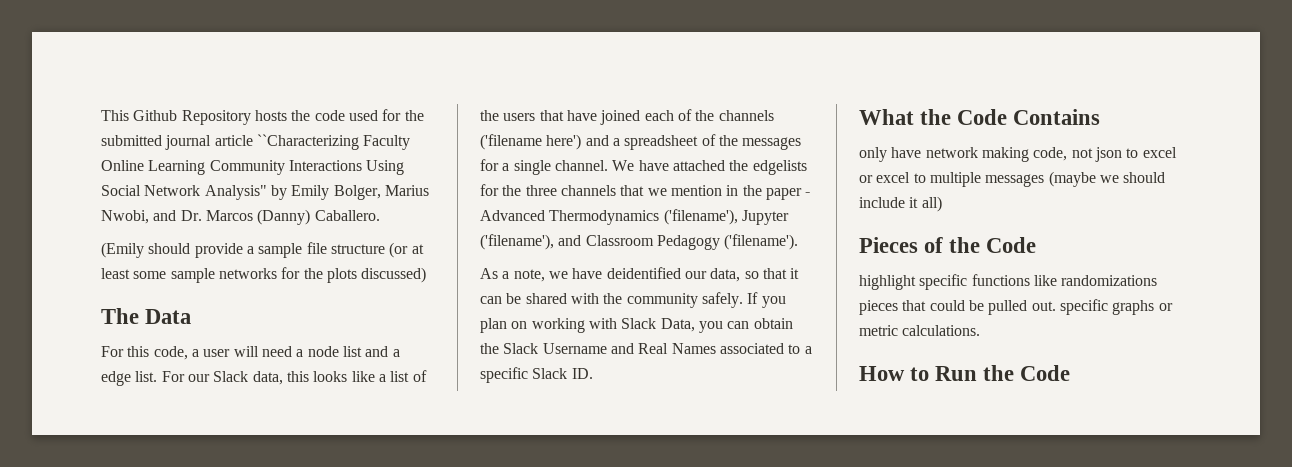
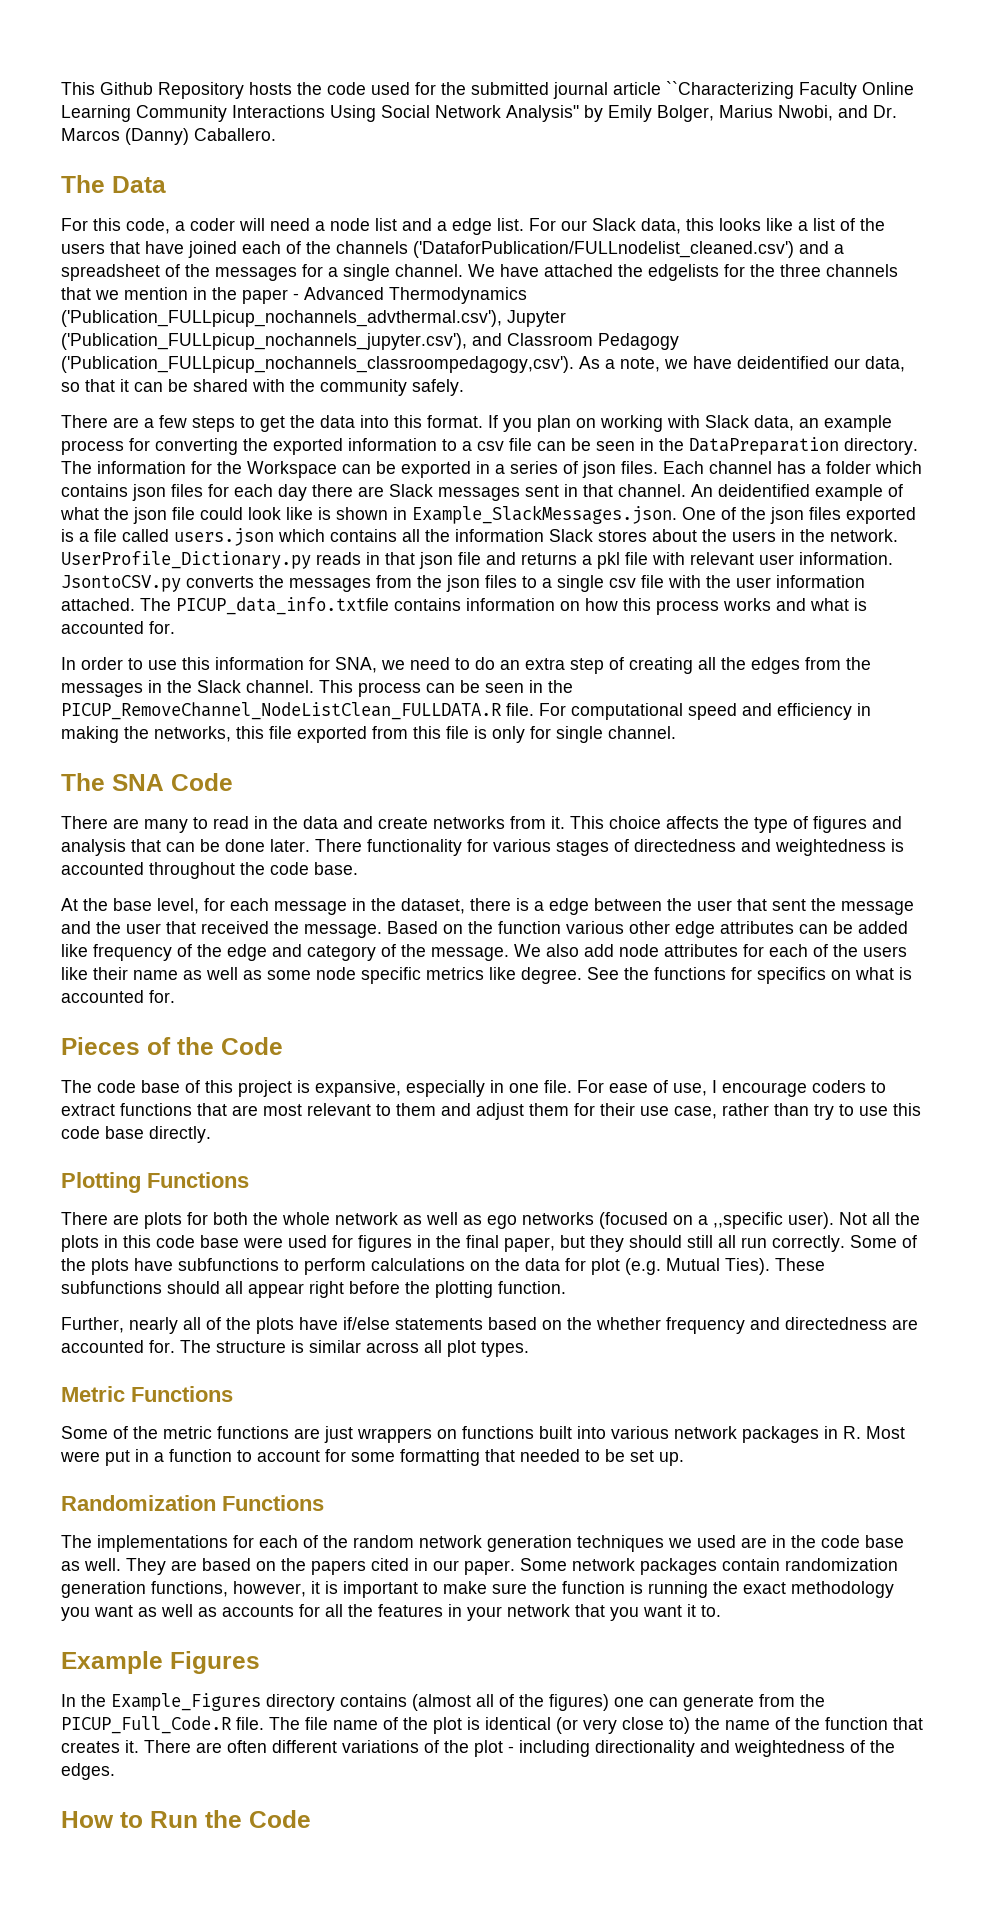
[101,242,424,258] [101,267,427,283] // (Emily should provide a sample file structure (or at least some sample networks for the plots discussed) -> (276, 134) none
[203,349,231,357] user -> [190,218,235,231] coder
[480,134,582,150] ('filename here') -> [413,241,794,258] ('DataforPublication/FULLnodelist_cleaned.csv')
[663,209,789,225] [480,234,554,250] ('filename'), Jupyter ('filename'), -> [61,310,566,327] [61,333,467,350] ('Publication_FULLpicup_nochannels_advthermal.csv'), Jupyter ('Publication_FULLpicup_nochannels_jupyter.csv'),
[724,234,799,250] ('filename'). // -> [61,356,574,373] ('Publication_FULLpicup_nochannels_classroompedagogy,csv').
(743, 300) none -> [61,415,483,432] // There are a few steps to get the data into this format.
[660,318,793,333] [480,343,812,354] [480,367,593,383] [859,109,1101,125] [859,147,1177,162] [859,171,1166,187] [859,196,942,212] [859,237,1037,253] [859,274,1158,290] [859,299,1173,315] [859,325,981,336] Data, you can obtain the Slack Username and Real Names associated to a specific Slack ID. // What the Code Contains // only have network making code, not json to excel or excel to multiple messages (maybe we should include it all) // Pieces of the Code // highlight specific functions like randomizations pieces that could be pulled out. specific graphs or metric calculations. -> [754,415,892,432] [61,437,918,455] [61,461,922,478] [61,484,903,501] [60,505,916,524] [61,528,898,546] [61,551,893,569] [61,575,865,592] [61,597,867,615] [61,621,175,634] [61,657,871,674] [61,680,573,697] [61,702,871,720] [61,726,676,743] [61,773,233,791] [61,816,902,833] [61,839,904,856] [61,862,358,879] [61,898,914,915] [61,921,908,938] [61,944,907,961] [61,967,912,984] [61,990,175,1003] [61,1037,283,1055] [61,1080,886,1097] [61,1103,921,1120] [61,1126,211,1143] [61,1172,249,1193] [61,1212,920,1229] [61,1235,917,1252] [61,1258,825,1275] [61,1281,566,1298] [61,1317,918,1334] [61,1340,529,1357] [61,1386,233,1402] [61,1426,905,1443] [60,1449,684,1466] [61,1495,324,1511] [61,1535,904,1552] [61,1558,898,1575] [61,1581,894,1598] [61,1604,721,1621] [61,1651,260,1674] [61,1693,825,1711] [61,1716,923,1734] [61,1740,895,1757] [61,1763,115,1780] data, an example process for converting the exported information to a csv file can be seen in the DataPreparation directory. The information for the Workspace can be exported in a series of json files. Each channel has a folder which contains json files for each day there are Slack messages sent in that channel. An deidentified example of what the json file could look like is shown in Example_SlackMessages.json. One of the json files exported is a file called users.json which contains all the information Slack stores about the users in the network. UserProfile_Dictionary.py reads in that json file and returns a pkl file with relevant user information. JsontoCSV.py converts the messages from the json files to a single csv file with the user information attached. The PICUP_data_info.txtfile contains information on how this process works and what is accounted for. // In order to use this information for SNA, we need to do an extra step of creating all the edges from the messages in the Slack channel. This process can be seen in the PICUP_RemoveChannel_NodeListClean_FULLDATA.R file. For computational speed and efficiency in making the networks, this file exported from this file is only for single channel. // The SNA Code // There are many to read in the data and create networks from it. This choice affects the type of figures and analysis that can be done later. There functionality for various stages of directedness and weightedness is accounted throughout the code base. // At the base level, for each message in the dataset, there is a edge between the user that sent the message and the user that received the message. Based on the function various other edge attributes can be added like frequency of the edge and category of the message. We also add node attributes for each of the users like their name as well as some node specific metrics like degree. See the functions for specifics on what is accounted for. // Pieces of the Code // The code base of this project is expansive, especially in one file. For ease of use, I encourage coders to extract functions that are most relevant to them and adjust them for their use case, rather than try to use this code base directly. // Plotting Functions // There are plots for both the whole network as well as ego networks (focused on a ,,specific user). Not all the plots in this code base were used for figures in the final paper, but they should still all run correctly. Some of the plots have subfunctions to perform calculations on the data for plot (e.g. Mutual Ties). These subfunctions should all appear right before the plotting function. // Further, nearly all of the plots have if/else statements based on the whether frequency and directedness are accounted for. The structure is similar across all plot types. // Metric Functions // Some of the metric functions are just wrappers on functions built into various network packages in R. Most were put in a function to account for some formatting that needed to be set up. // Randomization Functions // The implementations for each of the random network generation techniques we used are in the code base as well. They are based on the papers cited in our paper. Some network packages contain randomization generation functions, however, it is important to make sure the function is running the exact methodology you want as well as accounts for all the features in your network that you want it to. // Example Figures // In the Example_Figures directory contains (almost all of the figures) one can generate from the PICUP_Full_Code.R file. The file name of the plot is identical (or very close to) the name of the function that creates it. There are often different variations of the plot - including directionality and weightedness of the edges.

